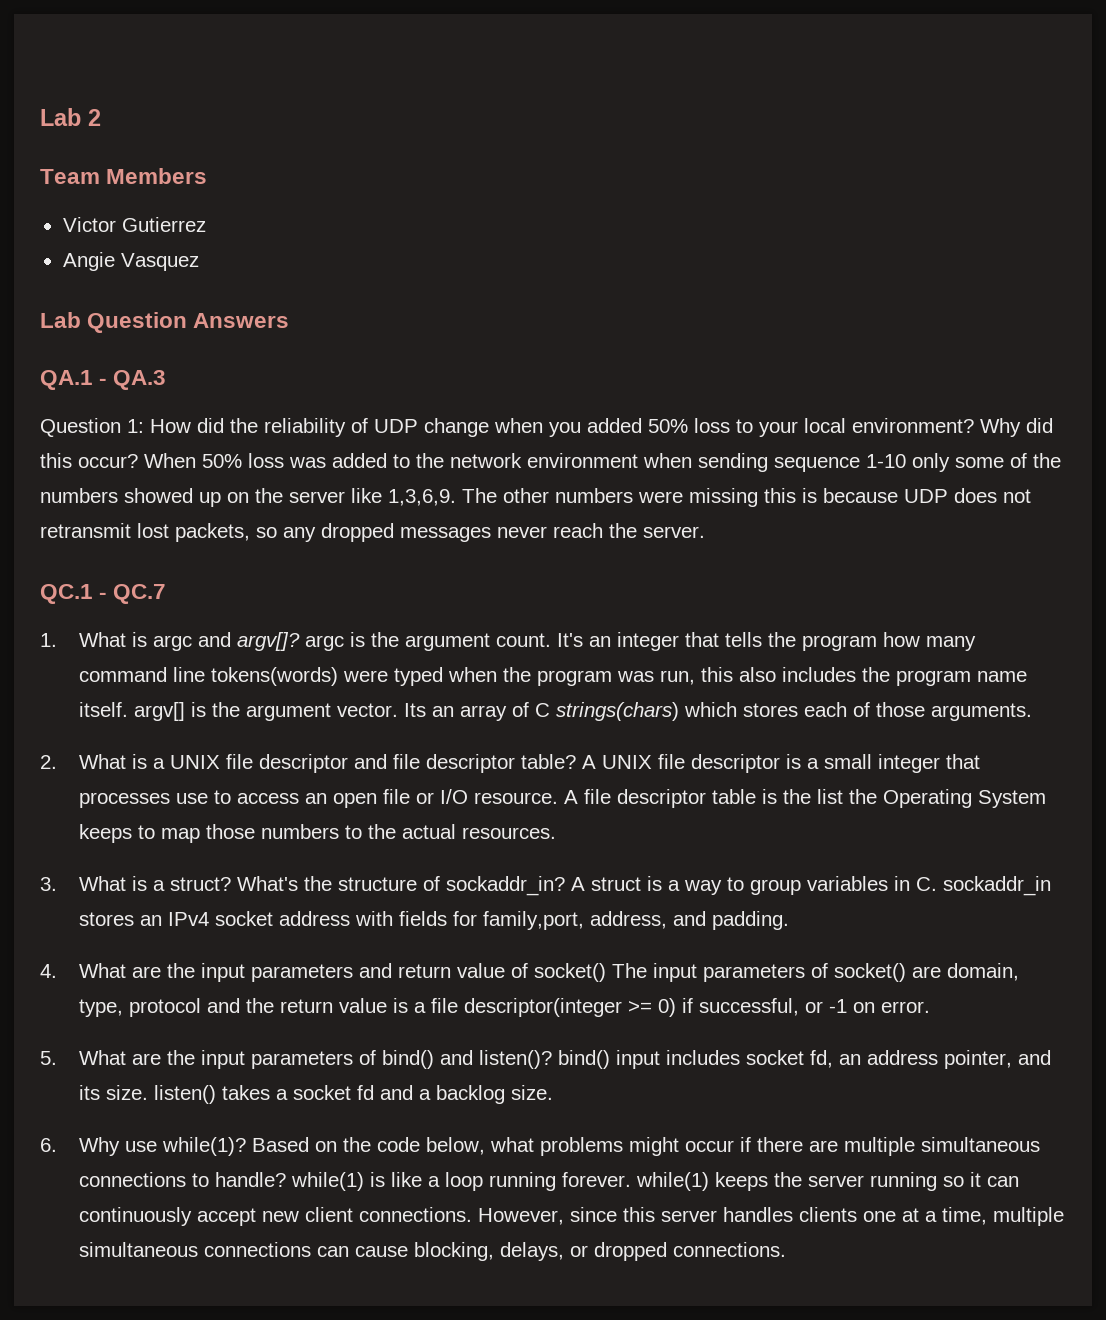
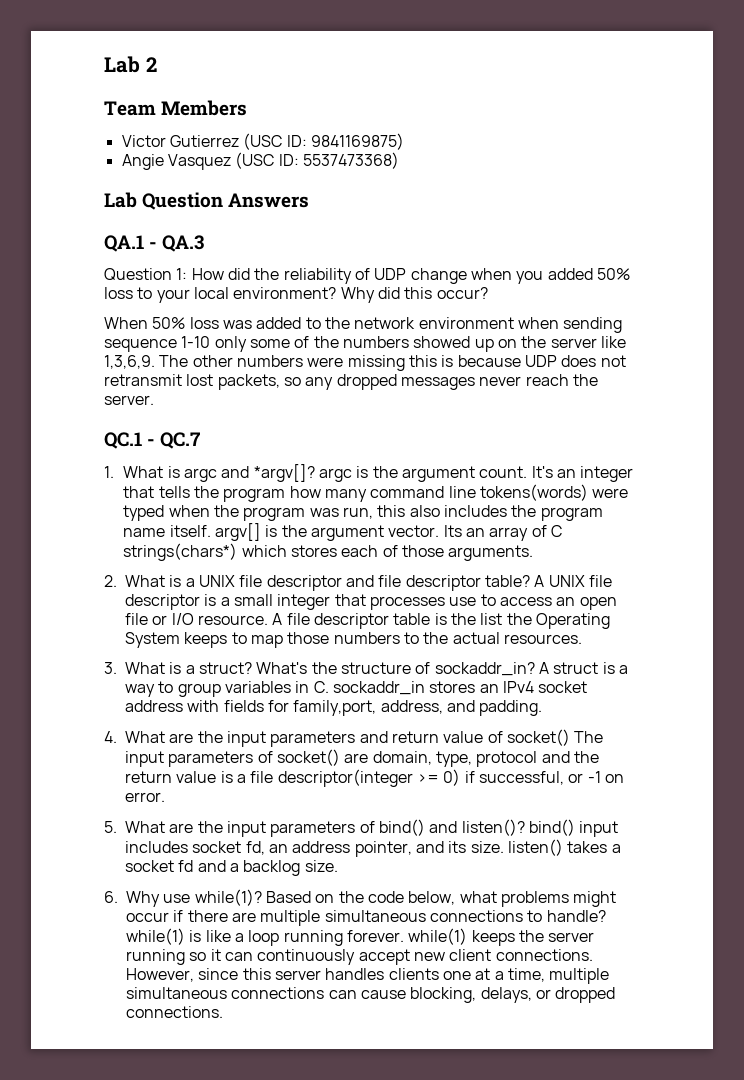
(206, 224) none -> [243,133,404,150] (USC ID: 9841169875)
(199, 262) none -> [235,152,399,169] (USC ID: 5537473368)
(138, 461) none -> (488, 293) //
[236,632,300,651] argv[]? -> [253,464,315,482] *argv[]?
[555,702,679,721] strings(chars) -> [123,543,238,561] strings(chars*)

